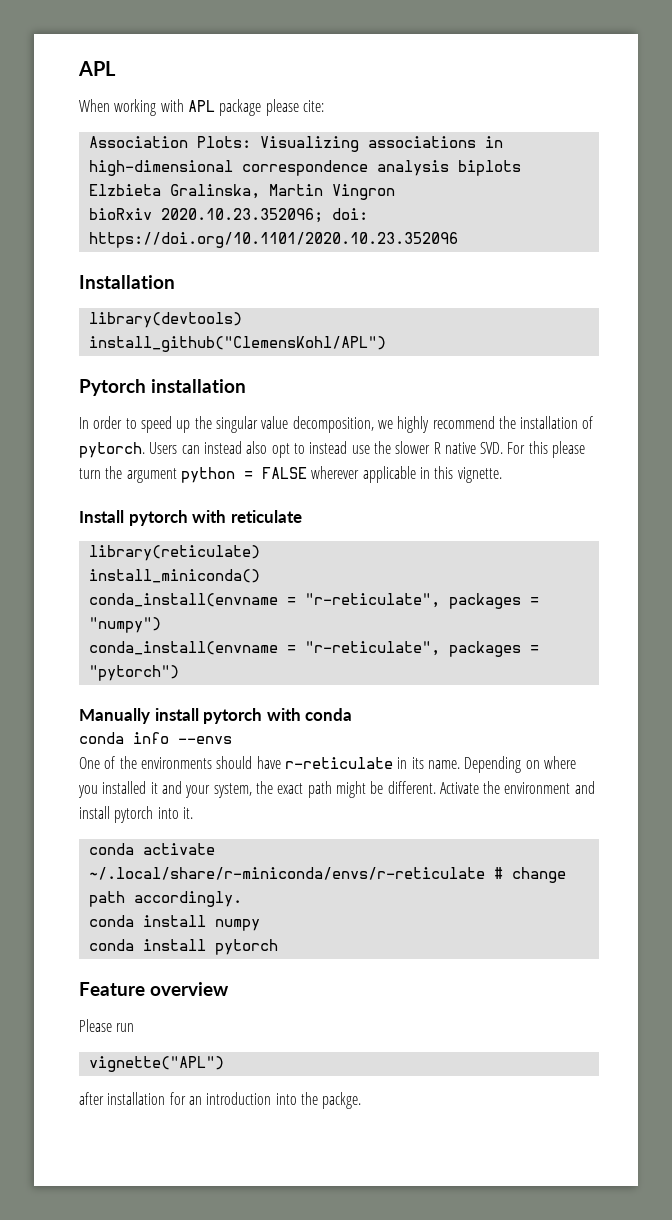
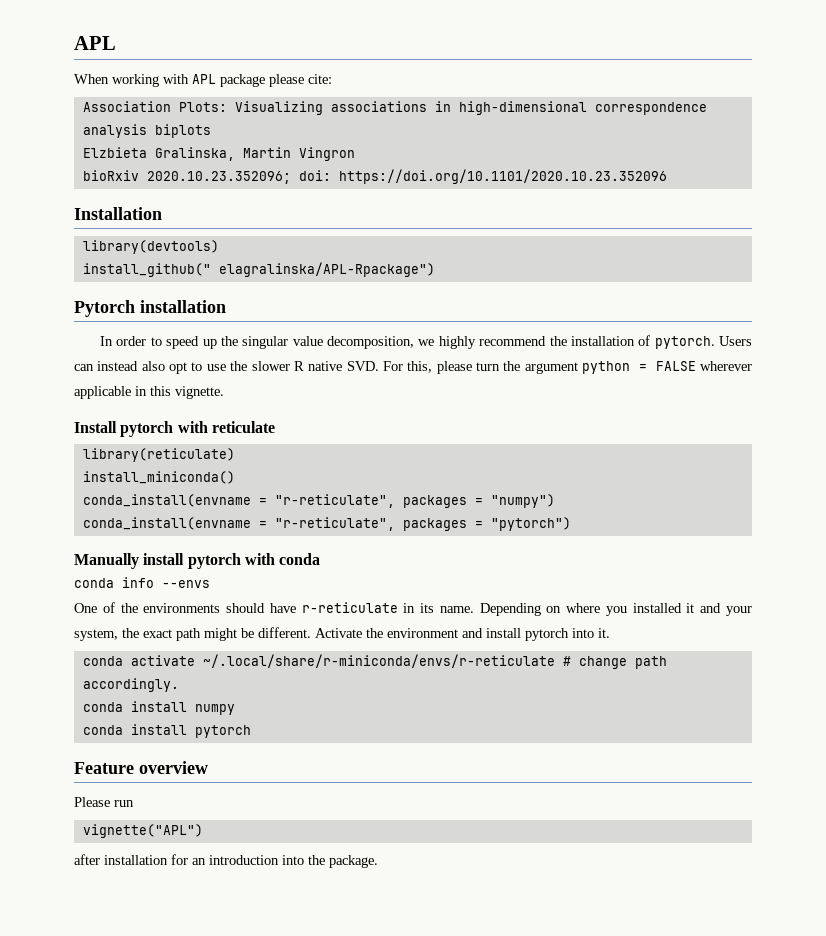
[88,336,386,352] install_github("ClemensKohl/APL") -> [82,262,435,277] install_github(" elagralinska/APL-Rpackage")
[309,441,348,454] instead -> (203, 366) none
[528,441,548,454] this -> [407,361,433,373] this,
[322,1092,362,1109] packge. -> [329,855,378,868] package.

